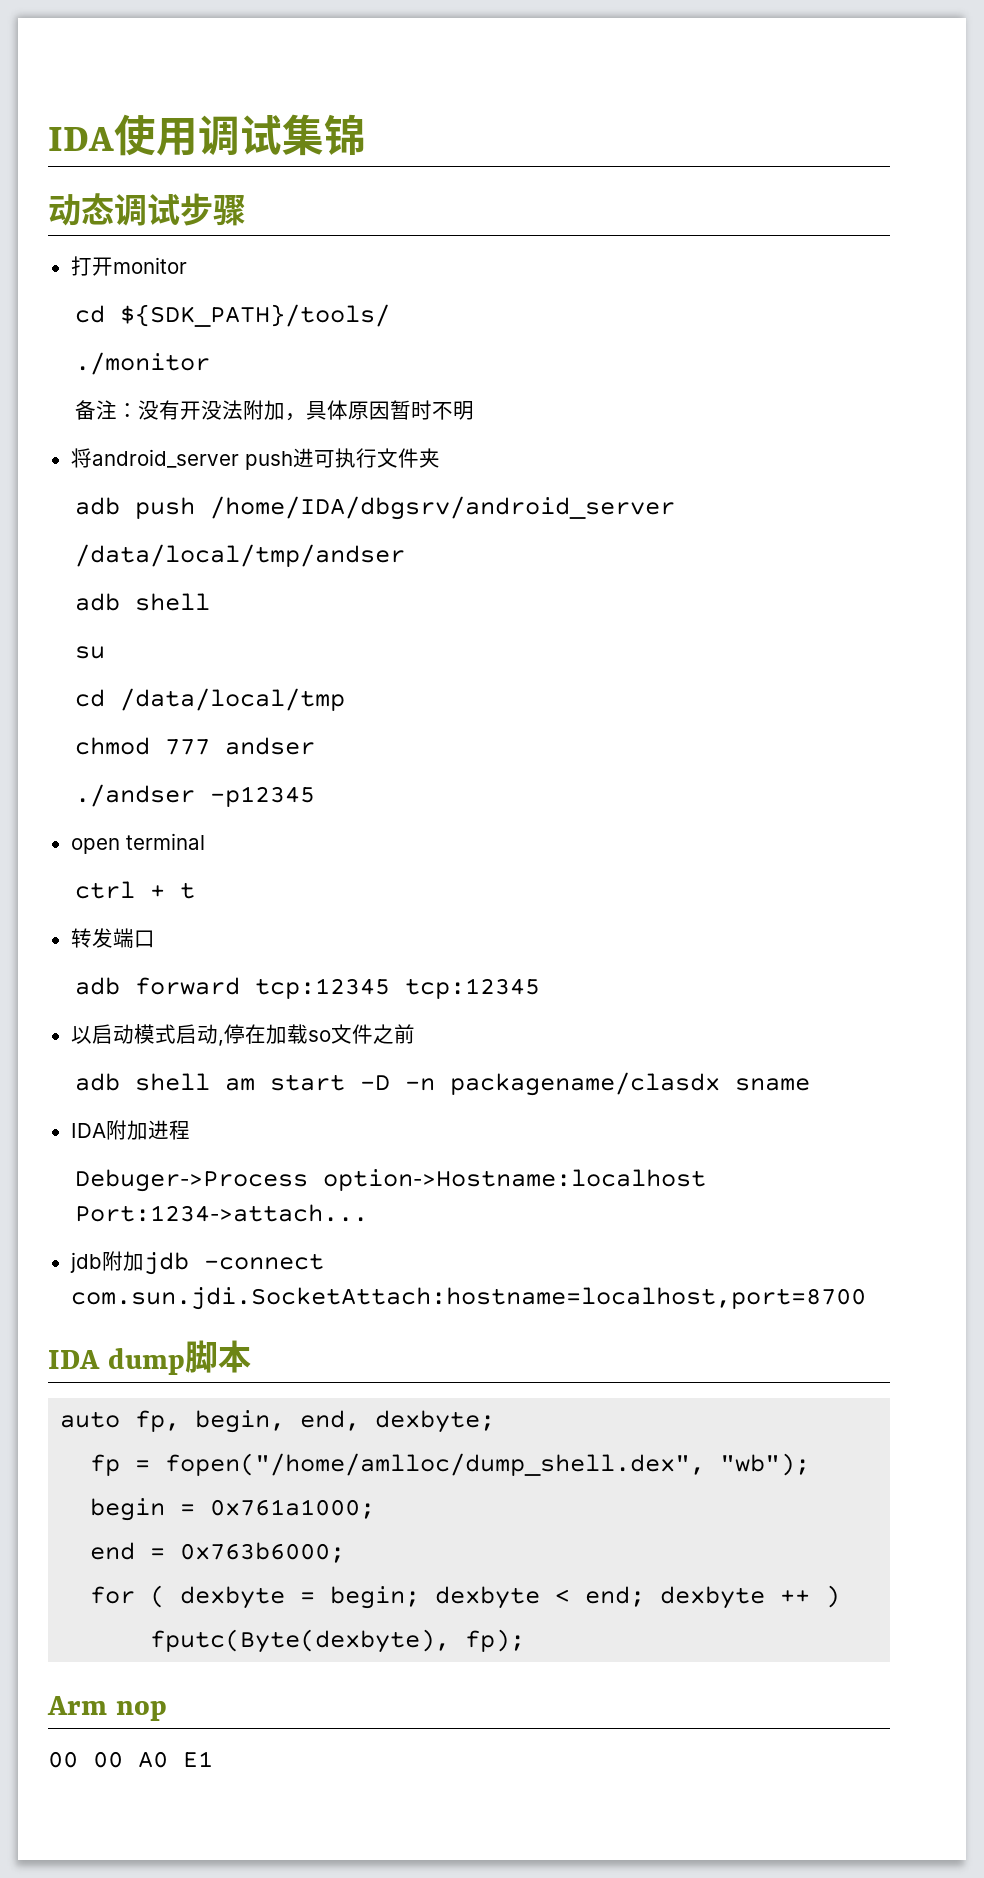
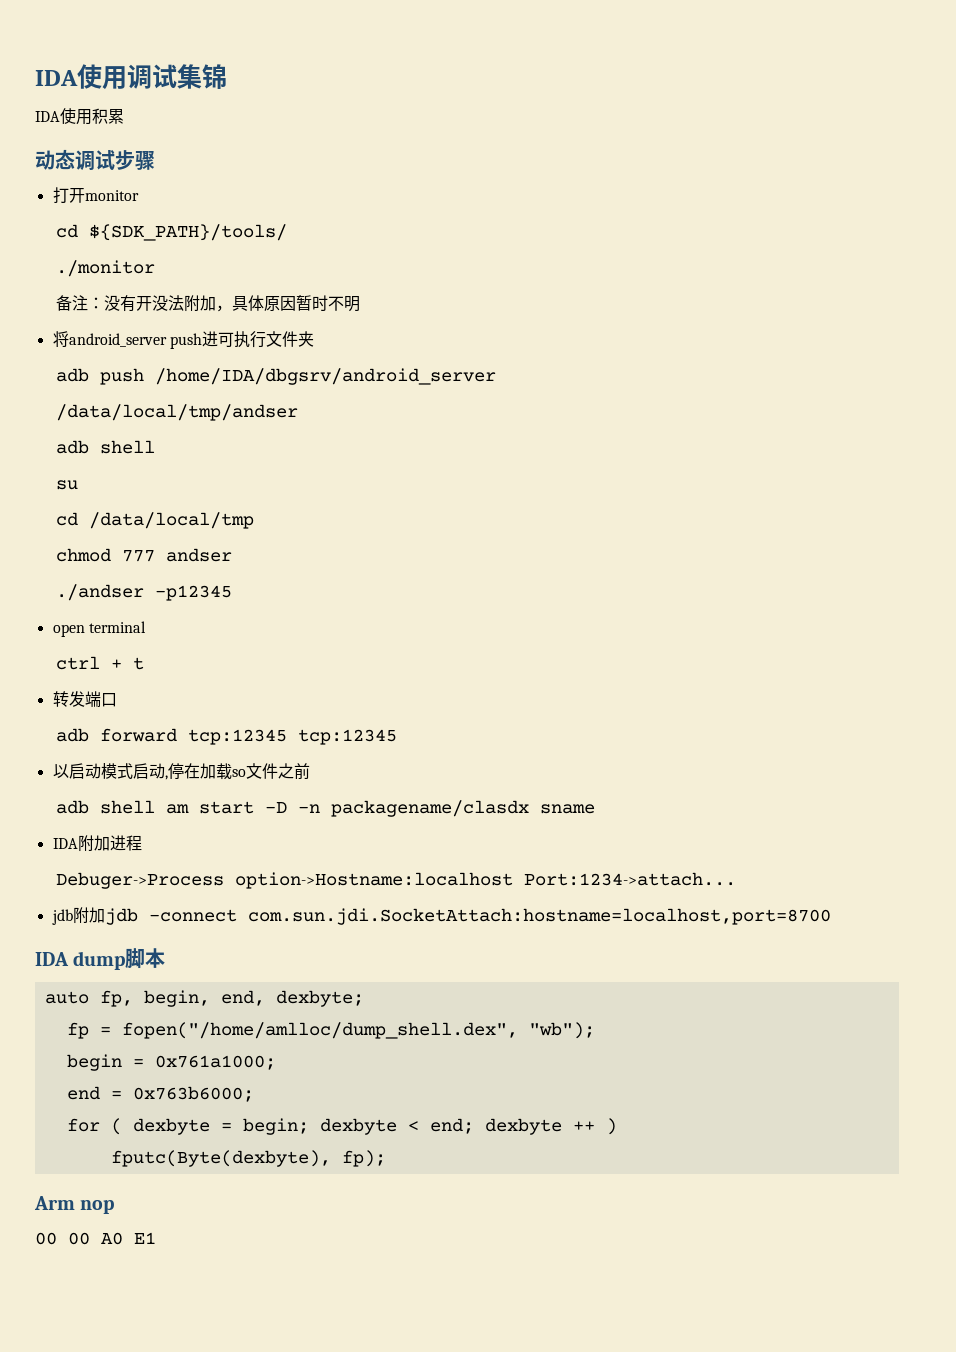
(366, 134) none -> [35,108,124,125] // IDA使用积累

